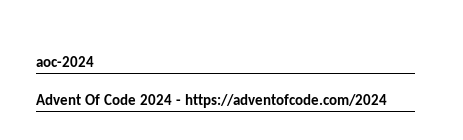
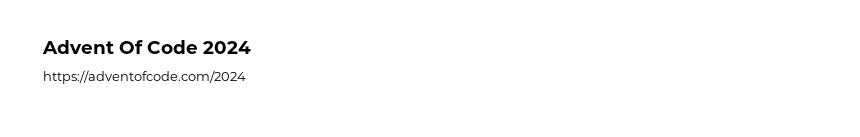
[36,56,94,67] aoc-2024 // -> (42, 47) none
[175,99,181,105] - -> (251, 47) //

